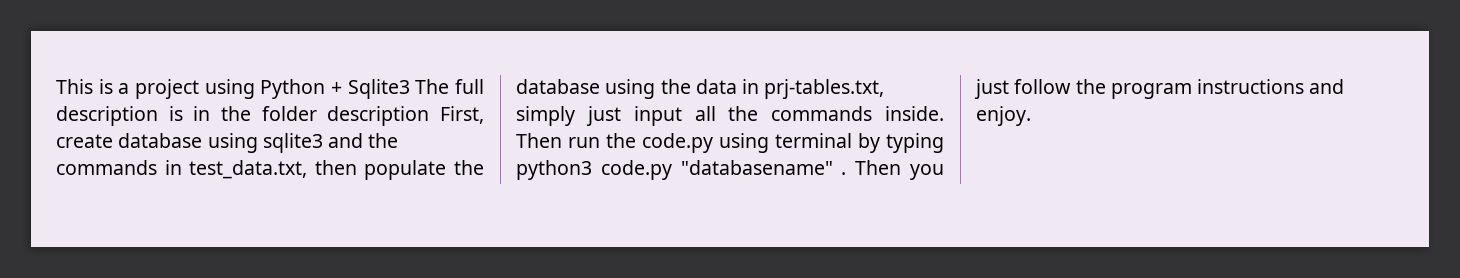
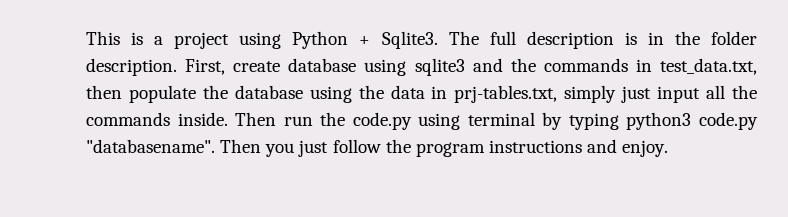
[347,79,410,99] Sqlite3 -> [381,31,438,49] Sqlite3.
[327,106,430,126] description -> [86,58,177,76] description.
[680,160,847,175] "databasename" . -> [86,139,215,153] "databasename".

